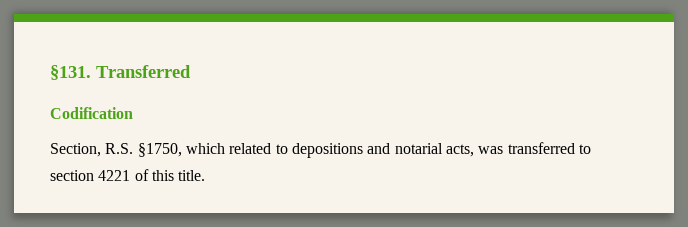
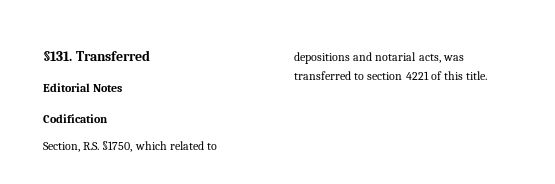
(191, 71) none -> [43,83,123,92] // Editorial Notes

